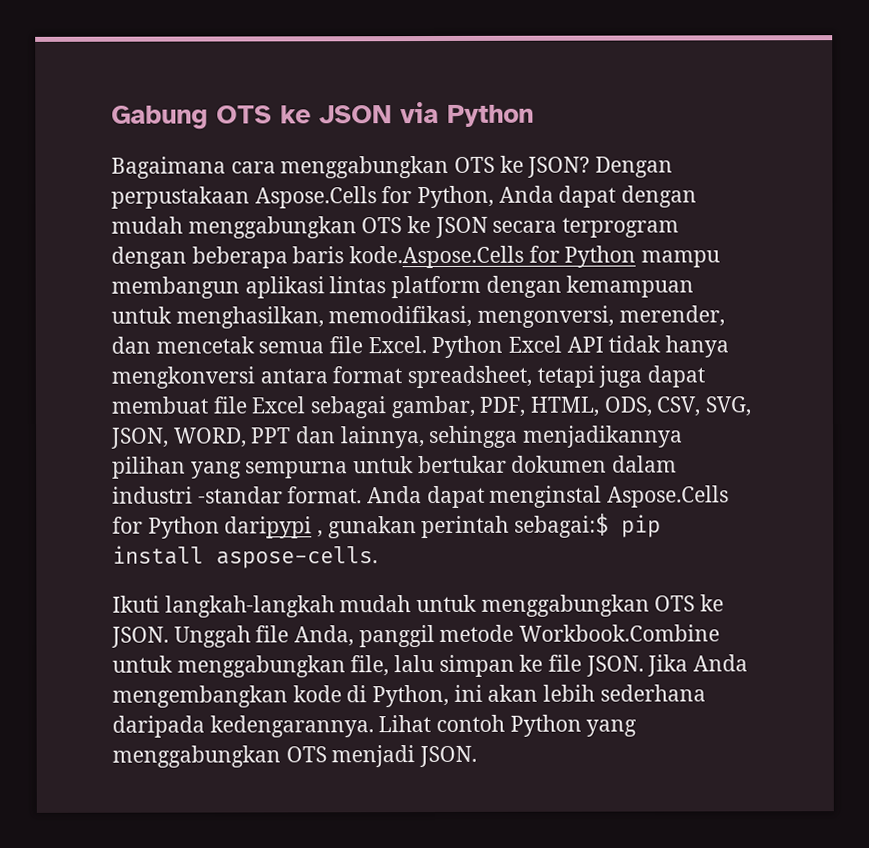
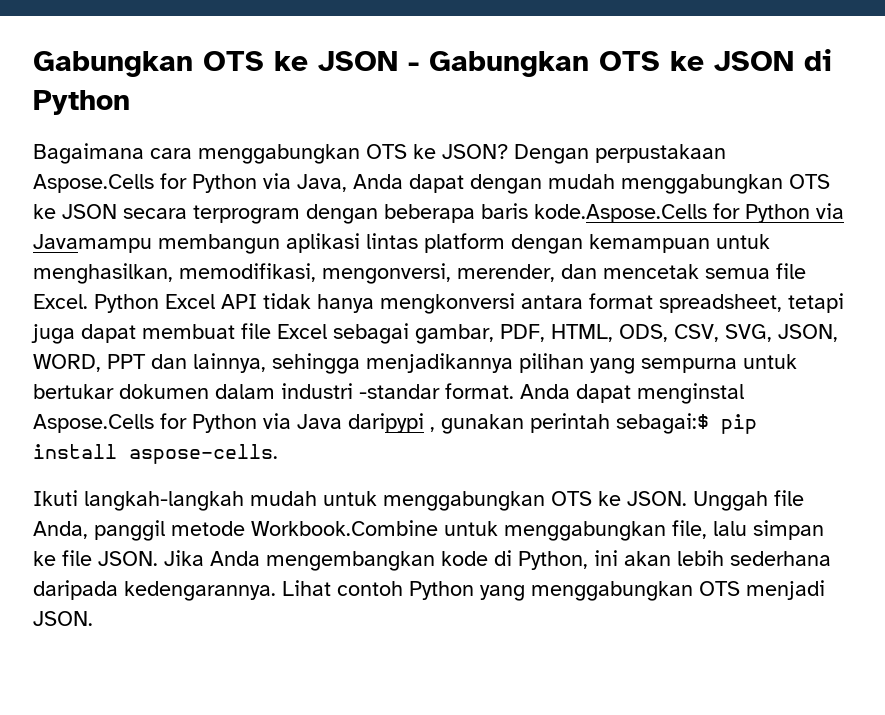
[111,101,439,130] Gabung OTS ke JSON via -> [33,49,831,77] Gabungkan OTS ke JSON - Gabungkan OTS ke JSON di
[417,185,495,209] Python, -> [192,173,347,193] Python via Java,
[641,250,721,268] mampu -> [816,203,844,219] [33,234,152,253] via Javamampu
(220, 527) none -> [263,413,342,429] via Java

